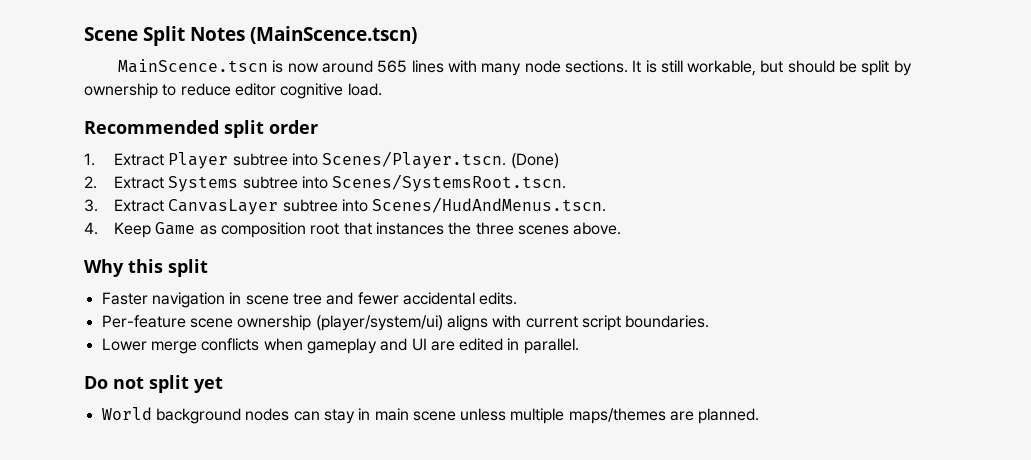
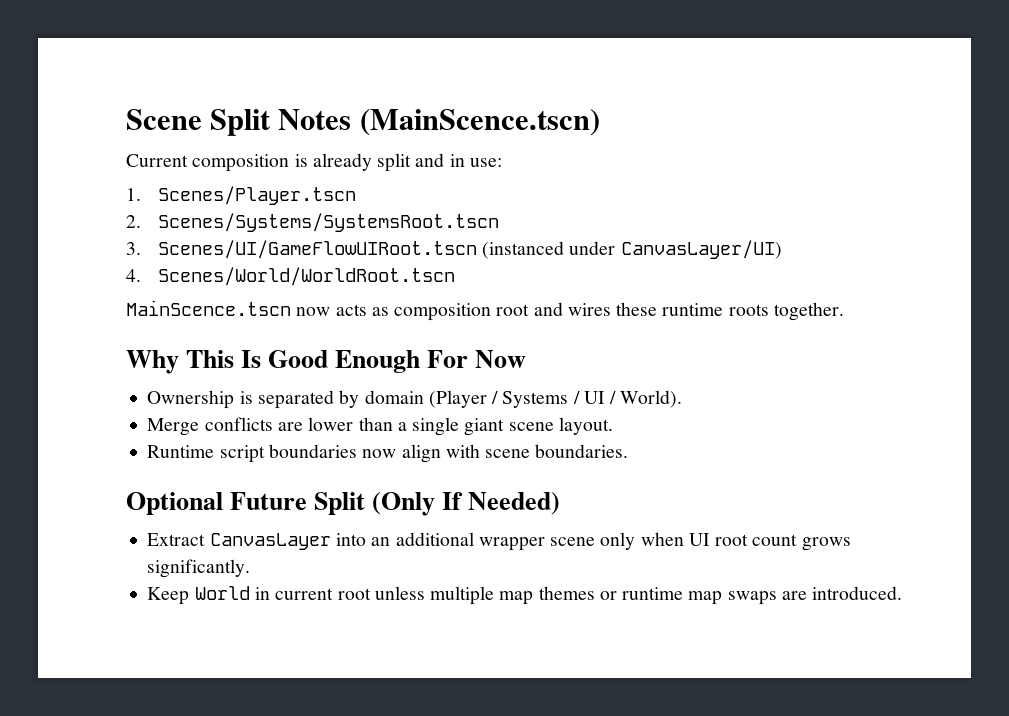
[118,59,912,76] [84,83,382,99] [84,120,318,138] [84,151,559,169] [84,174,567,192] [84,197,607,215] [84,222,622,238] [84,259,208,277] [101,292,518,308] [101,315,710,331] [101,338,579,354] [84,375,223,393] [101,407,760,424] MainScence.tscn is now around 565 lines with many node sections. It is still workable, but should be split by ownership to reduce editor cognitive load. // Recommended split order // 1. Extract Player subtree into Scenes/Player.tscn. (Done) // 2. Extract Systems subtree into Scenes/SystemsRoot.tscn. // 3. Extract CanvasLayer subtree into Scenes/HudAndMenus.tscn. // 4. Keep Game as composition root that instances the three scenes above. // Why this split // Faster navigation in scene tree and fewer accidental edits. // Per-feature scene ownership (player/system/ui) aligns with current script boundaries. // Lower merge conflicts when gameplay and UI are edited in parallel. // Do not split yet // World background nodes can stay in main scene unless multiple maps/themes are planned. -> [126,153,502,172] [126,186,356,205] [126,213,499,232] [126,240,782,259] [126,267,455,286] [126,300,844,321] [126,350,527,374] [147,390,683,409] [147,417,613,436] [147,444,629,463] [126,492,561,516] [147,532,851,551] [147,559,251,578] [147,586,903,605] Current composition is already split and in use: // 1. Scenes/Player.tscn // 2. Scenes/Systems/SystemsRoot.tscn // 3. Scenes/UI/GameFlowUIRoot.tscn (instanced under CanvasLayer/UI) // 4. Scenes/World/WorldRoot.tscn // MainScence.tscn now acts as composition root and wires these runtime roots together. // Why This Is Good Enough For Now // Ownership is separated by domain (Player / Systems / UI / World). // Merge conflicts are lower than a single giant scene layout. // Runtime script boundaries now align with scene boundaries. // Optional Future Split (Only If Needed) // Extract CanvasLayer into an additional wrapper scene only when UI root count grows significantly. // Keep World in current root unless multiple map themes or runtime map swaps are introduced.

